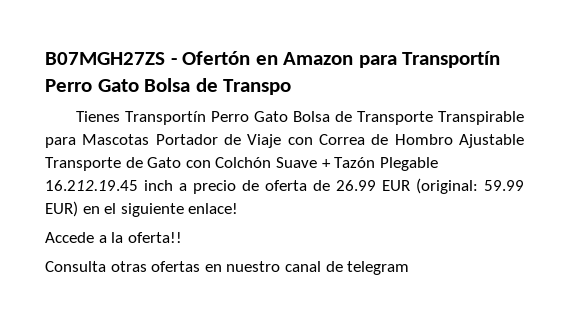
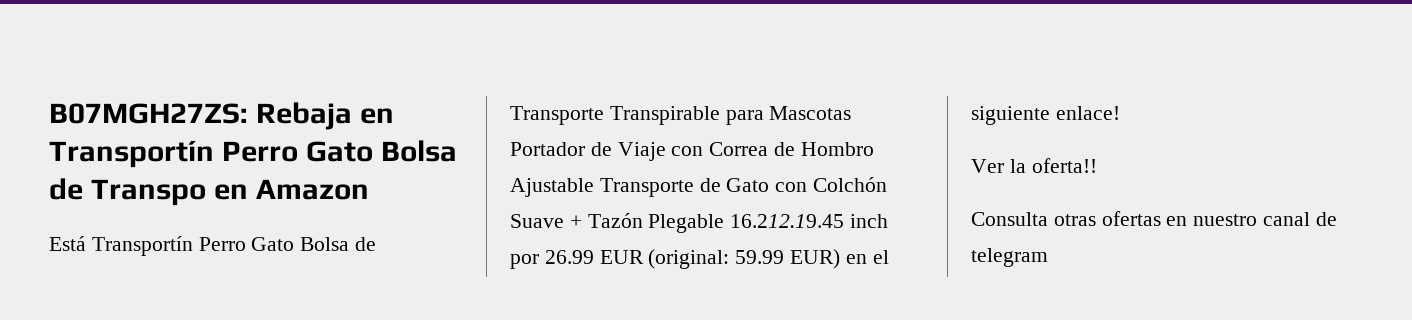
[45,51,397,68] B07MGH27ZS - Ofertón en Amazon para -> [49,102,394,130] B07MGH27ZS: Rebaja en
[76,111,121,122] // Tienes -> [213,179,369,200] [49,236,86,251] en Amazon // Está
[179,180,330,194] a precio de oferta de -> [510,254,539,269] por
[45,232,107,243] Accede a -> [971,159,1004,173] Ver

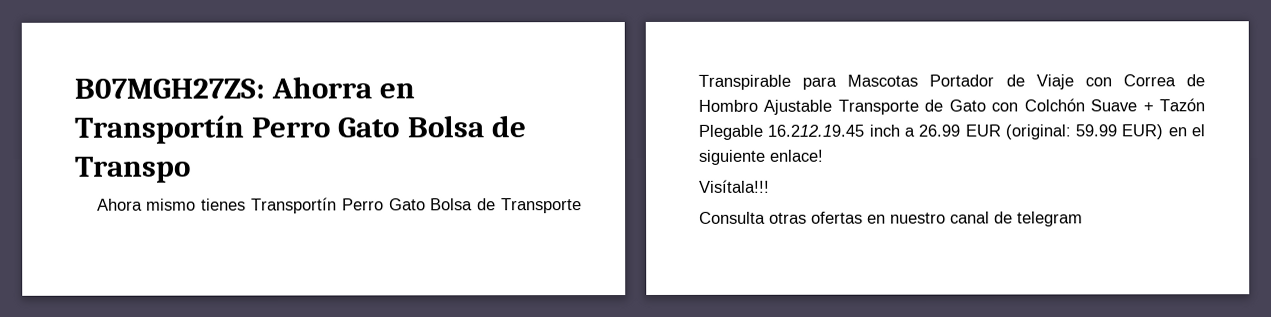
[255,102,352,130] Rebaja -> [271,76,373,99] Ahorra
[213,179,369,200] [49,236,86,251] en Amazon // Está -> [96,198,247,211] // Ahora mismo tienes
[510,254,539,269] por -> [903,127,915,137] a
[971,158,1097,173] Ver la oferta!! -> [699,179,770,193] Visítala!!!

